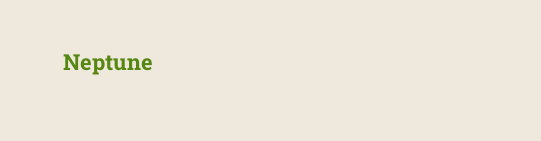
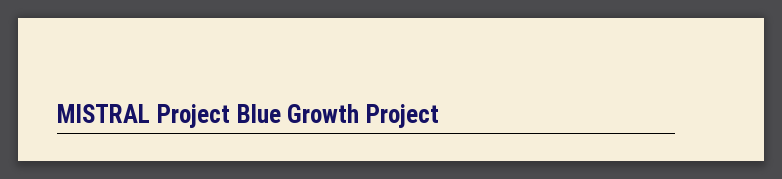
[63,54,153,75] Neptune -> [57,104,439,128] MISTRAL Project Blue Growth Project

